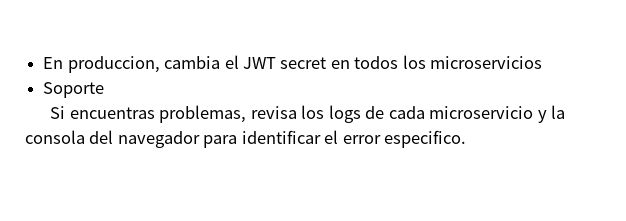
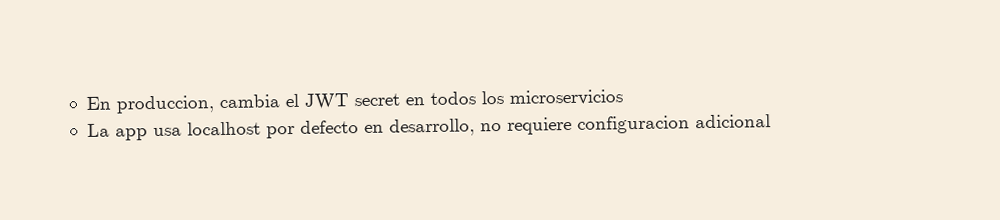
[43,82,105,98] [50,105,565,123] [25,130,467,148] Soporte // Si encuentras problemas, revisa los logs de cada microservicio y la consola del navegador para identificar el error especifico. -> [86,114,771,141] La app usa localhost por defecto en desarrollo, no requiere configuracion adicional

